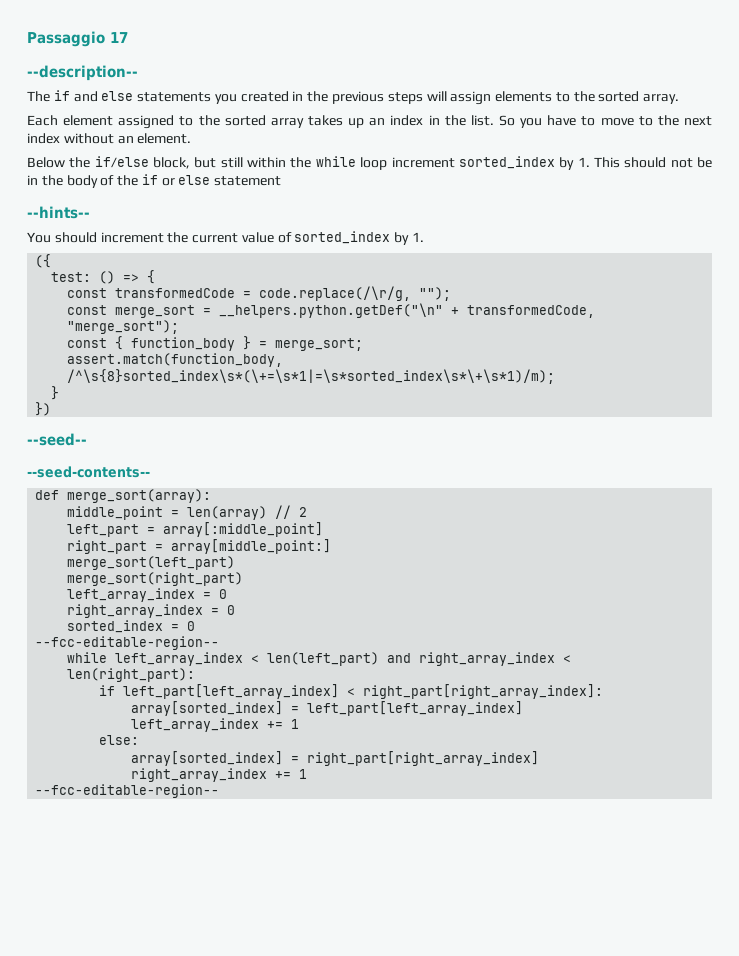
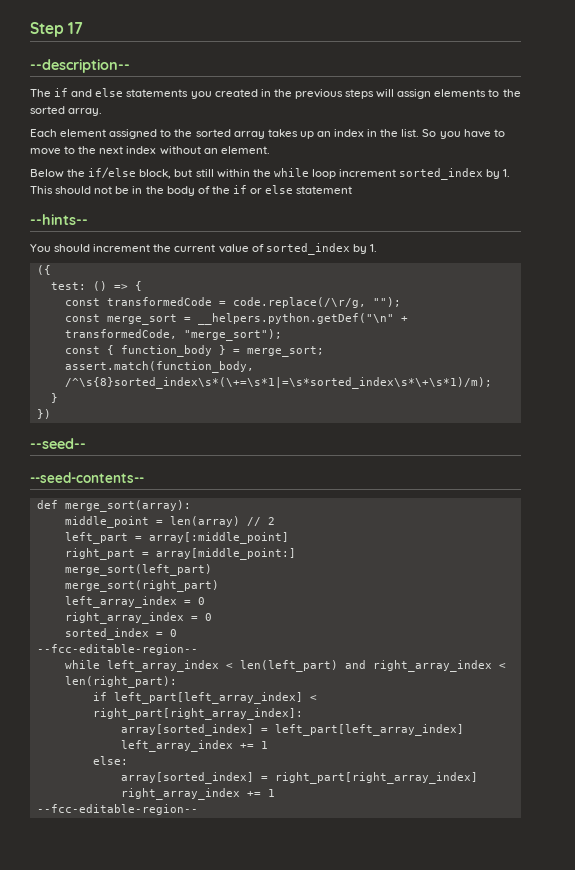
[27,31,105,47] Passaggio -> [30,22,64,37] Step

